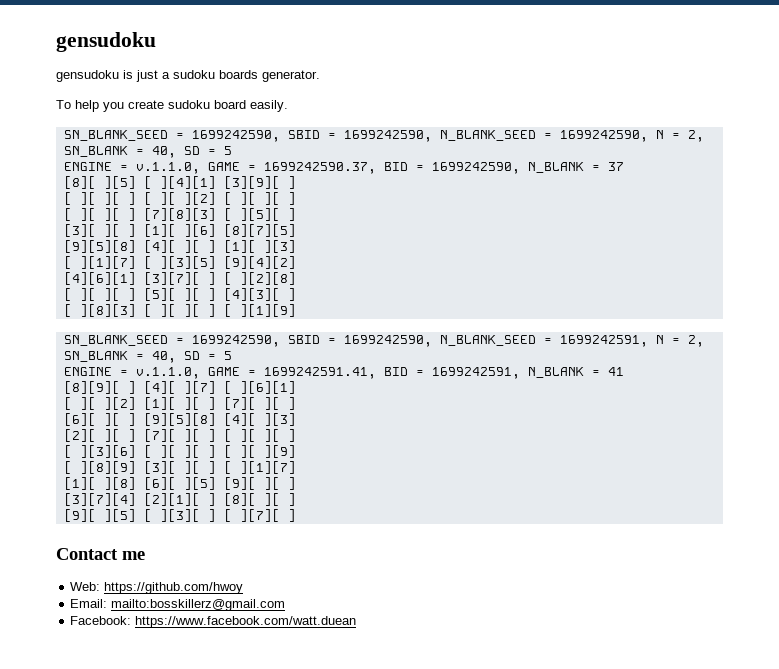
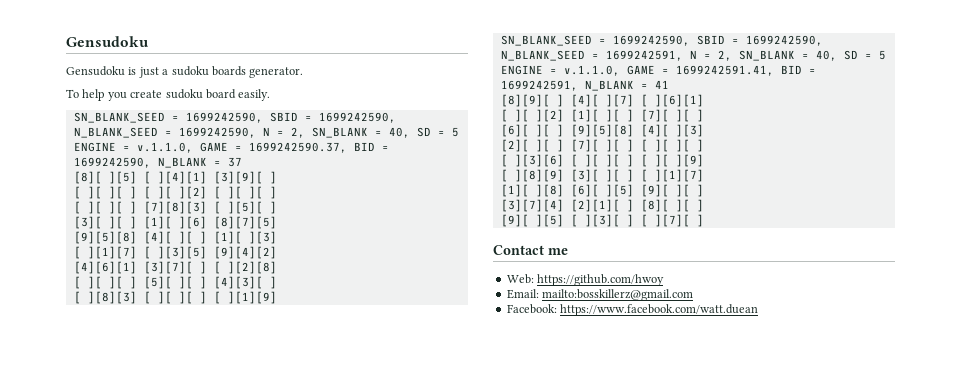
[56,32,156,52] [56,70,119,82] gensudoku // gensudoku -> [66,36,148,47] [66,66,125,76] Gensudoku // Gensudoku

